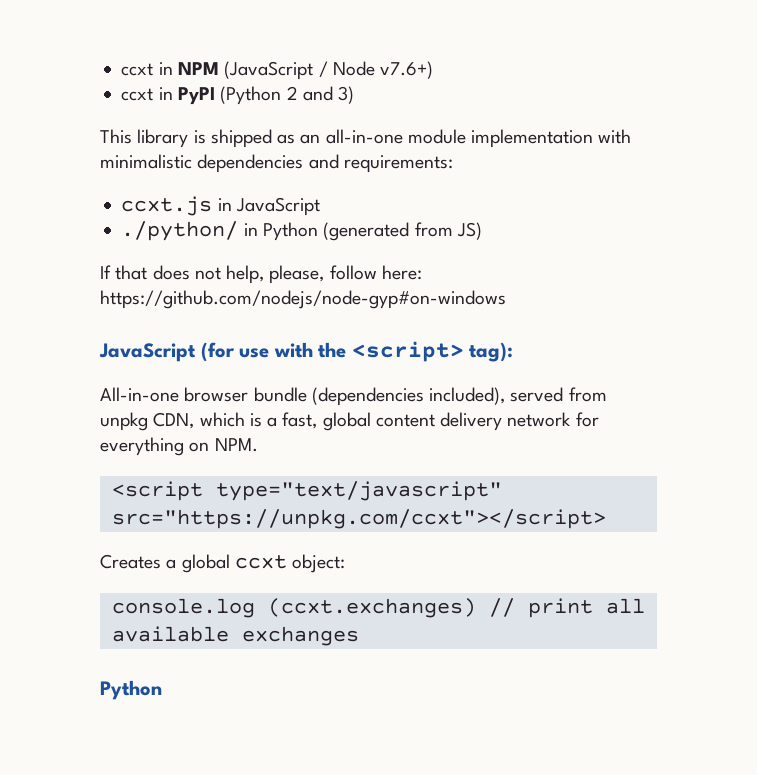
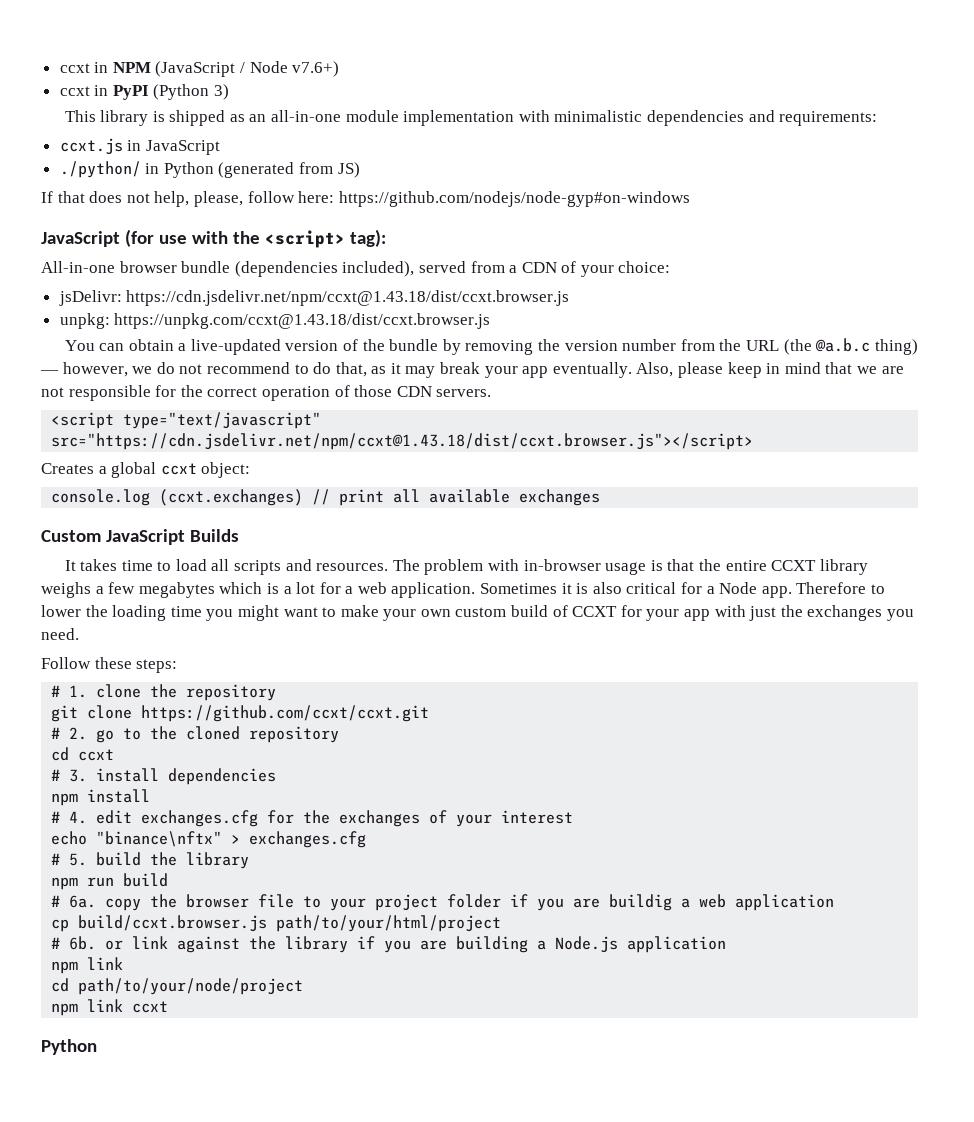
[286,86,333,101] 2 and -> (210, 92) none
[100,412,599,431] [100,437,258,456] unpkg CDN, which is a fast, global content delivery network for everything on NPM. -> [509,261,671,277] [58,290,570,306] [59,313,491,329] [64,338,918,355] [40,362,904,378] [41,385,492,401] a CDN of your choice: // jsDelivr: https://cdn.jsdelivr.net/npm/ccxt@1.43.18/dist/ccxt.browser.js // unpkg: https://unpkg.com/ccxt@1.43.18/dist/ccxt.browser.js // You can obtain a live-updated version of the bundle by removing the version number from the URL (the @a.b.c thing) — however, we do not recommend to do that, as it may break your app eventually. Also, please keep in mind that we are not responsible for the correct operation of those CDN servers.
[111,509,606,529] src="https://unpkg.com/ccxt"></script> -> [51,433,754,450] src="https://cdn.jsdelivr.net/npm/ccxt@1.43.18/dist/ccxt.browser.js"></script>
(359, 636) none -> [41,529,239,545] [64,559,868,575] [41,582,885,598] [41,605,914,621] [41,628,79,640] [41,657,178,673] [51,684,277,701] [51,705,430,722] [51,726,340,743] [51,747,115,761] [51,768,277,785] [51,789,151,806] [51,810,574,827] [51,831,367,848] [51,852,250,869] [51,873,169,890] [51,894,835,911] [51,915,502,932] [51,936,727,953] [51,957,124,974] [51,978,304,995] [51,999,169,1016] // Custom JavaScript Builds // It takes time to load all scripts and resources. The problem with in-browser usage is that the entire CCXT library weighs a few megabytes which is a lot for a web application. Sometimes it is also critical for a Node app. Therefore to lower the loading time you might want to make your own custom build of CCXT for your app with just the exchanges you need. // Follow these steps: // # 1. clone the repository // git clone https://github.com/ccxt/ccxt.git // # 2. go to the cloned repository // cd ccxt // # 3. install dependencies // npm install // # 4. edit exchanges.cfg for the exchanges of your interest // echo "binance\nftx" > exchanges.cfg // # 5. build the library // npm run build // # 6a. copy the browser file to your project folder if you are buildig a web application // cp build/ccxt.browser.js path/to/your/html/project // # 6b. or link against the library if you are building a Node.js application // npm link // cd path/to/your/node/project // npm link ccxt

